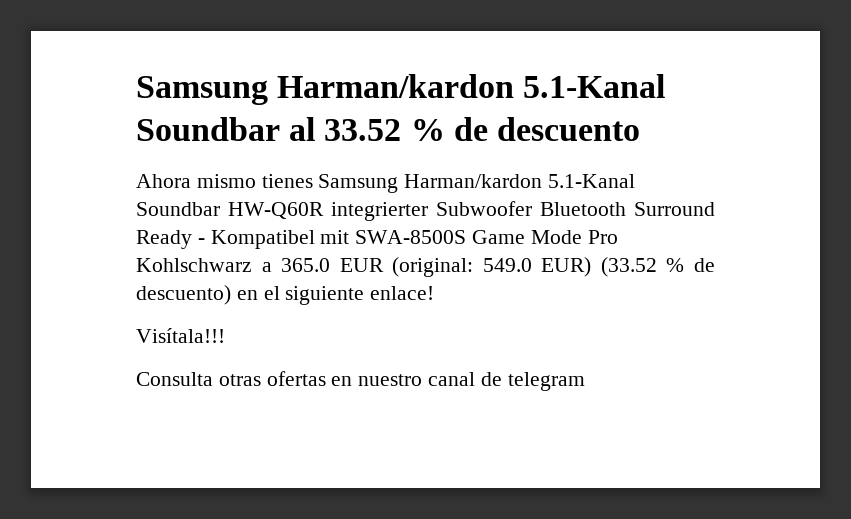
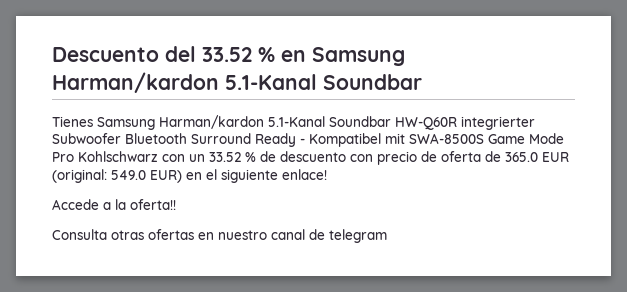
[136,74,666,105] [136,117,640,141] [136,174,313,188] Samsung Harman/kardon 5.1-Kanal Soundbar al 33.52 % de descuento // Ahora mismo tienes -> [52,46,405,66] [52,72,422,93] [52,116,93,127] Descuento del 33.52 % en Samsung Harman/kardon 5.1-Kanal Soundbar // Tienes
[261,262,272,272] a -> [162,151,501,165] con un 33.52 % de descuento con precio de oferta de
[600,257,715,277] [136,285,231,305] (33.52 % de descuento) -> (182, 176) none
[136,328,225,343] Visítala!!! -> [52,199,176,210] Accede a la oferta!!

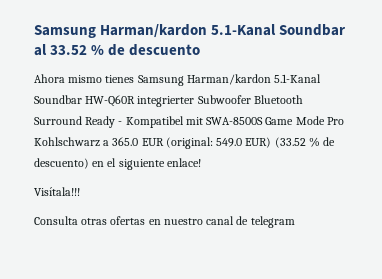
[52,46,405,66] [52,72,422,93] [52,116,93,127] Descuento del 33.52 % en Samsung Harman/kardon 5.1-Kanal Soundbar // Tienes -> [34,24,346,38] [34,44,201,56] [34,74,135,83] Samsung Harman/kardon 5.1-Kanal Soundbar al 33.52 % de descuento // Ahora mismo tienes
[162,151,501,165] con un 33.52 % de descuento con precio de oferta de -> [103,140,110,146] a
(182, 176) none -> [274,137,336,148] [34,158,89,169] (33.52 % de descuento)
[52,199,176,210] Accede a la oferta!! -> [34,187,80,196] Visítala!!!

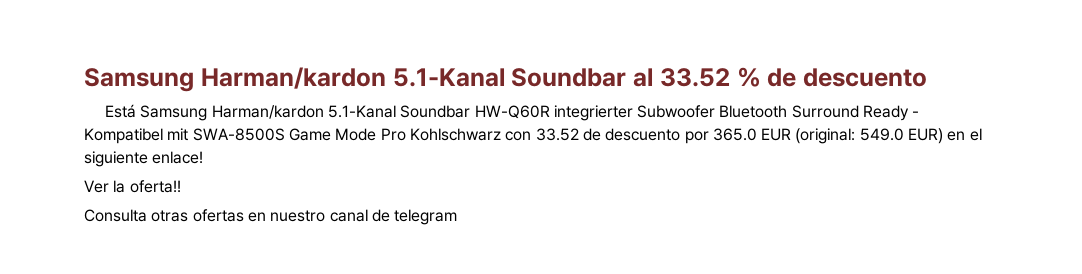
[34,74,135,83] Ahora mismo tienes -> [104,104,136,118] Está
[103,140,110,146] a -> [505,128,709,144] con 33.52 de descuento por
[274,137,336,148] [34,158,89,169] (33.52 % de descuento) -> (944, 136) none
[34,187,80,196] Visítala!!! -> [84,180,181,193] Ver la oferta!!

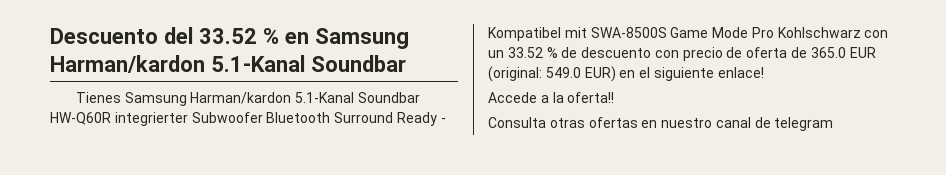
[84,67,927,92] [104,104,136,118] Samsung Harman/kardon 5.1-Kanal Soundbar al 33.52 % de descuento // Está -> [50,27,409,49] [50,55,406,73] [75,92,121,103] Descuento del 33.52 % en Samsung Harman/kardon 5.1-Kanal Soundbar // Tienes
[535,128,709,144] 33.52 de descuento por -> [488,47,808,61] un 33.52 % de descuento con precio de oferta de
[84,180,109,193] Ver -> [488,92,549,103] Accede a

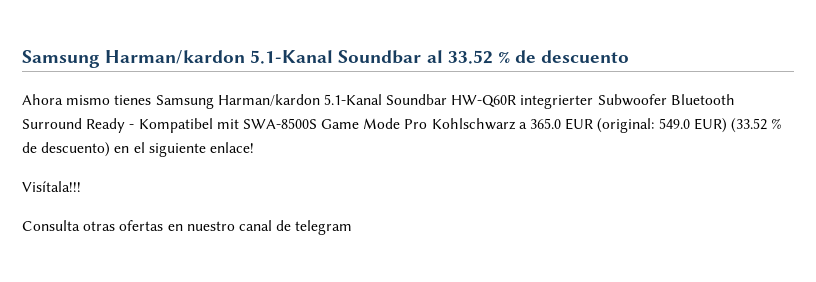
[50,27,409,49] [50,55,406,73] [75,92,121,103] Descuento del 33.52 % en Samsung Harman/kardon 5.1-Kanal Soundbar // Tienes -> [22,50,630,68] [22,94,152,105] Samsung Harman/kardon 5.1-Kanal Soundbar al 33.52 % de descuento // Ahora mismo tienes
[864,30,889,38] [488,47,808,61] con un 33.52 % de descuento con precio de oferta de -> [518,122,527,129] a
(616, 74) none -> [730,118,783,133] [22,142,111,157] (33.52 % de descuento)
[488,92,615,103] Accede a la oferta!! -> [22,181,81,192] Visítala!!!

